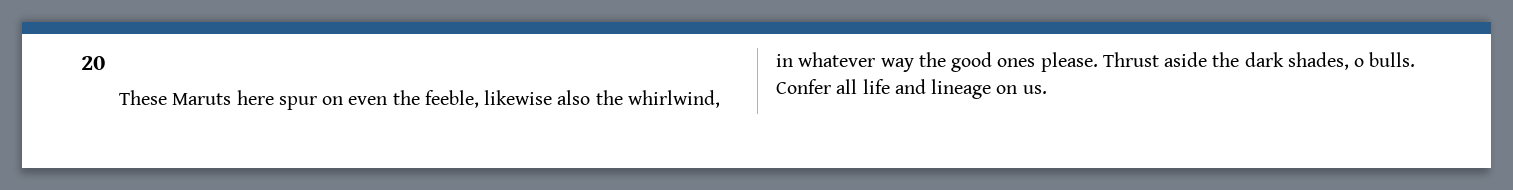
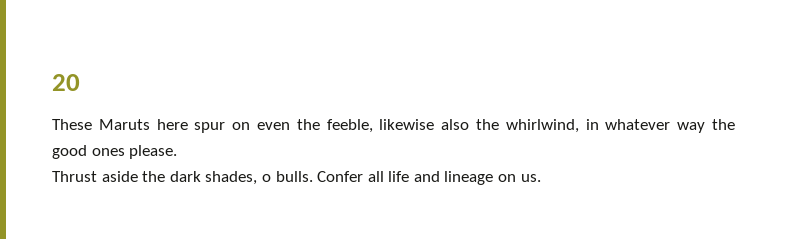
(1098, 62) none -> (178, 152) //

